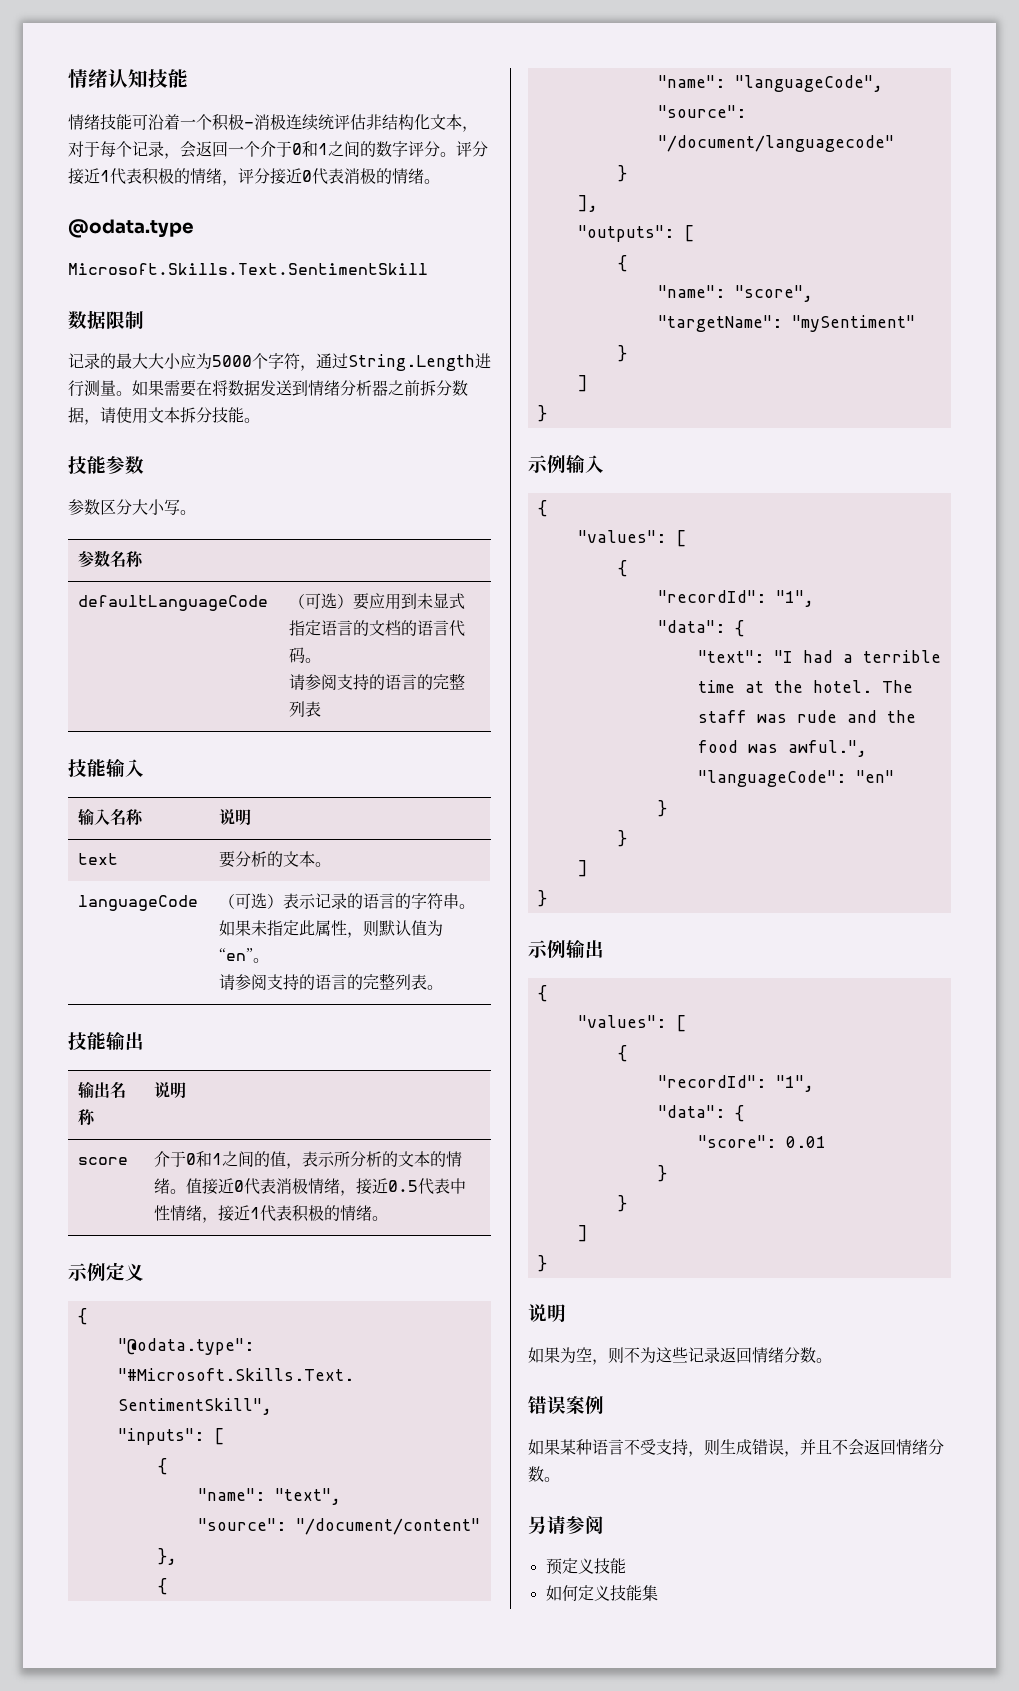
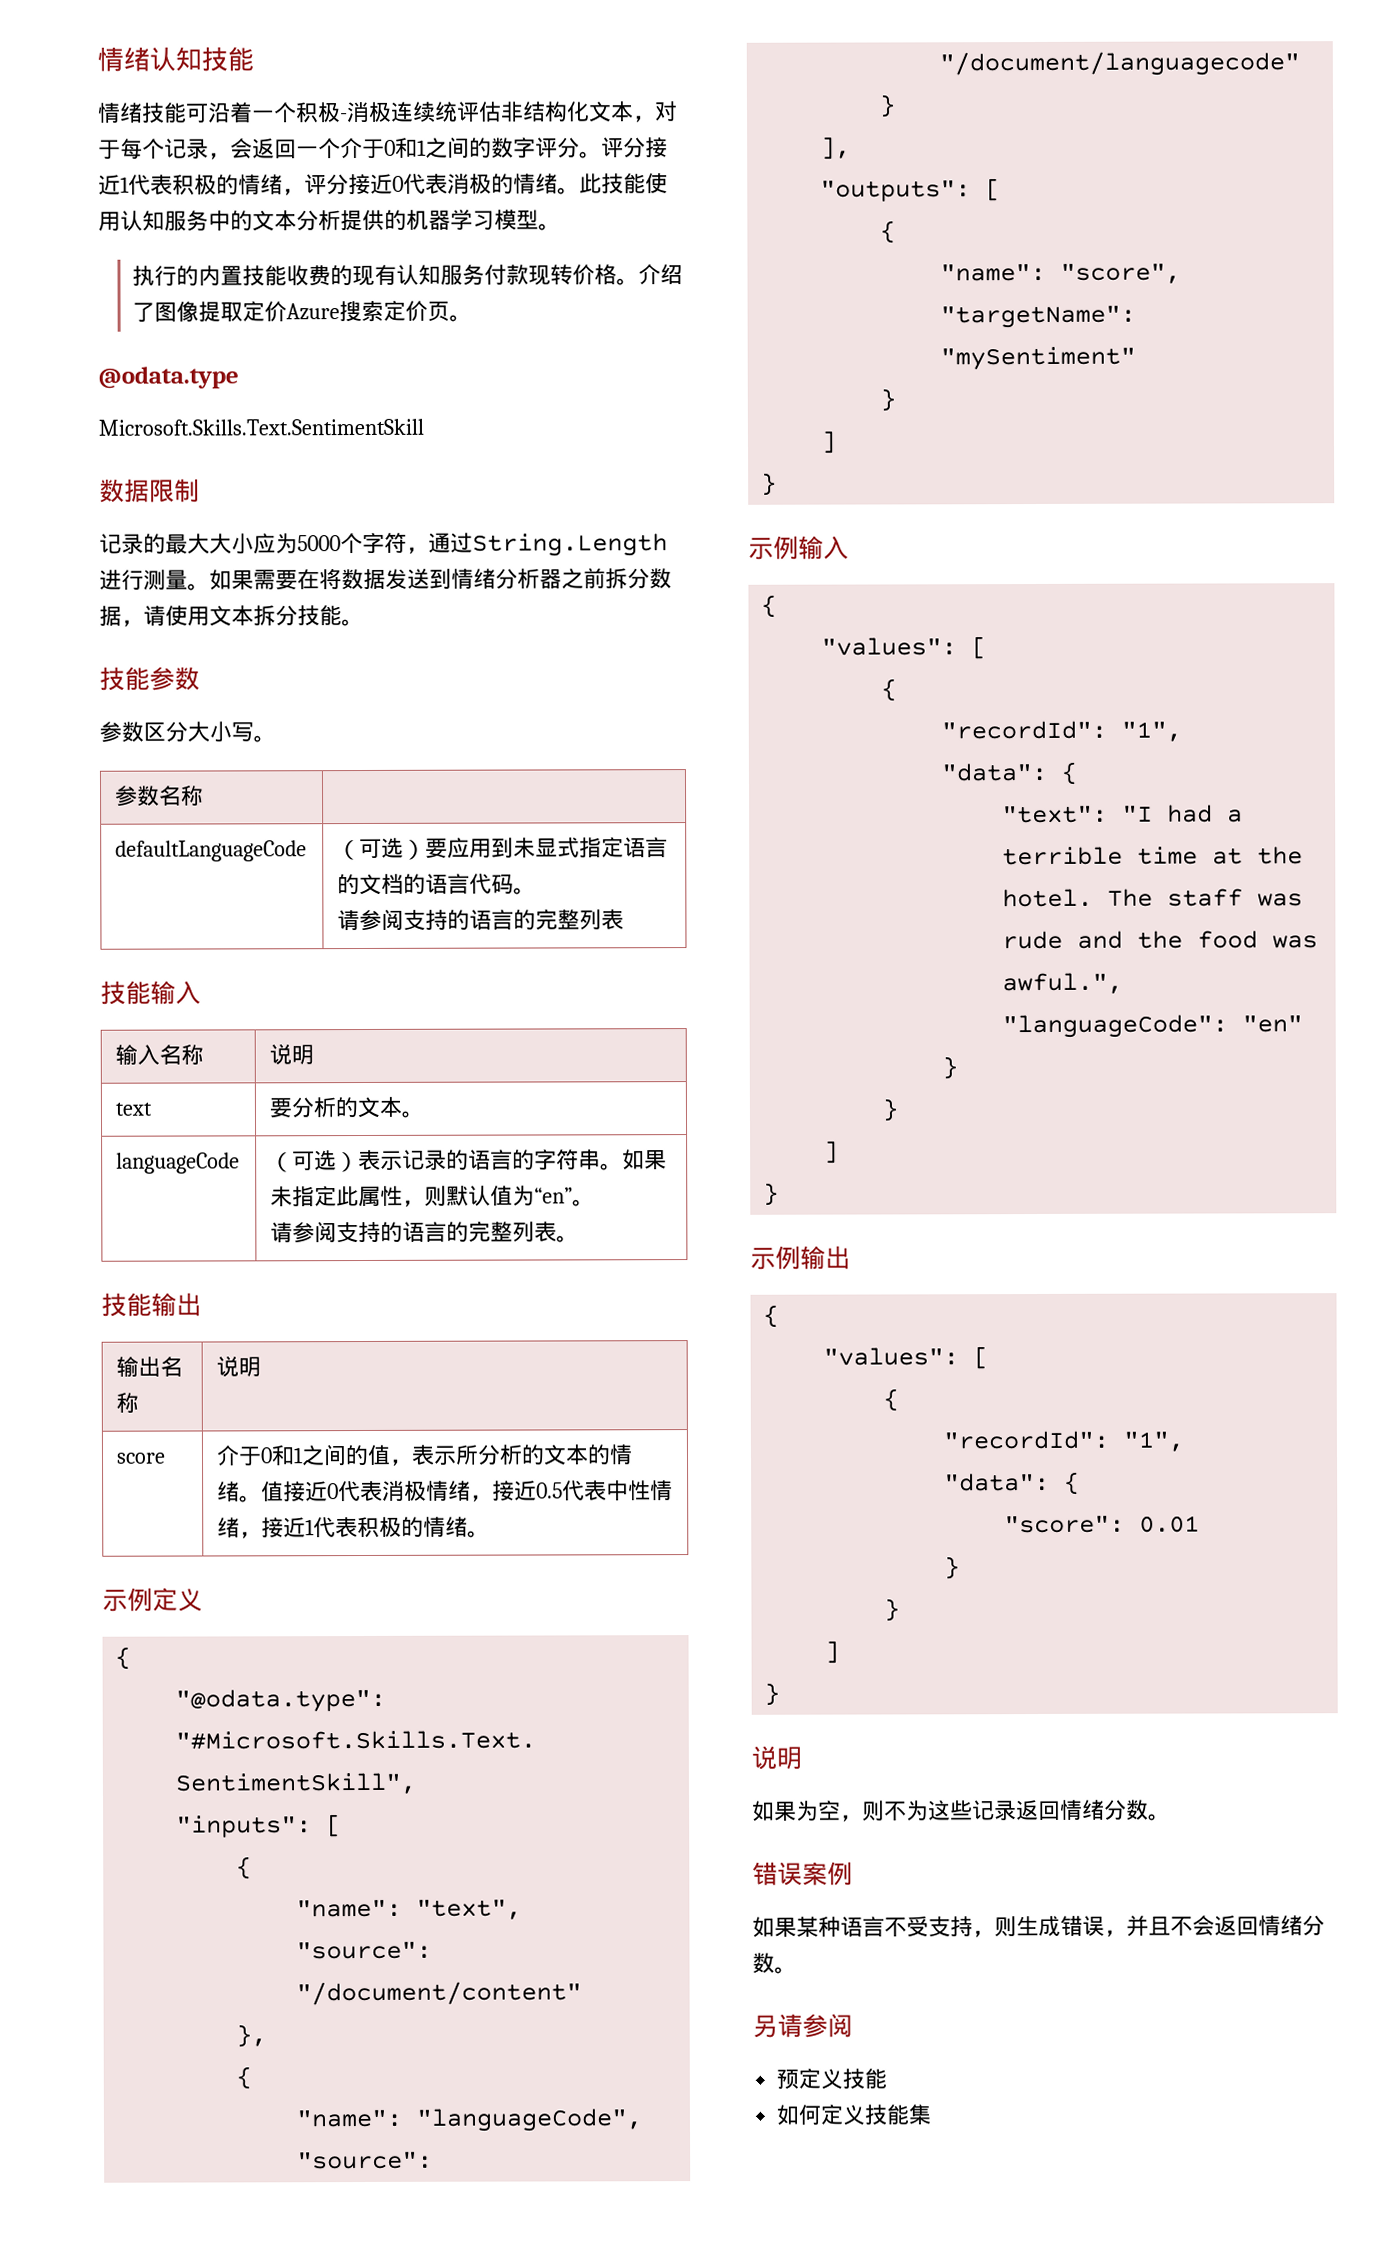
(440, 181) none -> [579,173,668,195] [98,209,561,232] [132,264,684,287] [132,300,473,323] 此技能使用认知服务中的文本分析提供的机器学习模型。 // 执行的内置技能收费的现有认知服务付款现转价格。介绍了图像提取定价Azure搜索定价页。

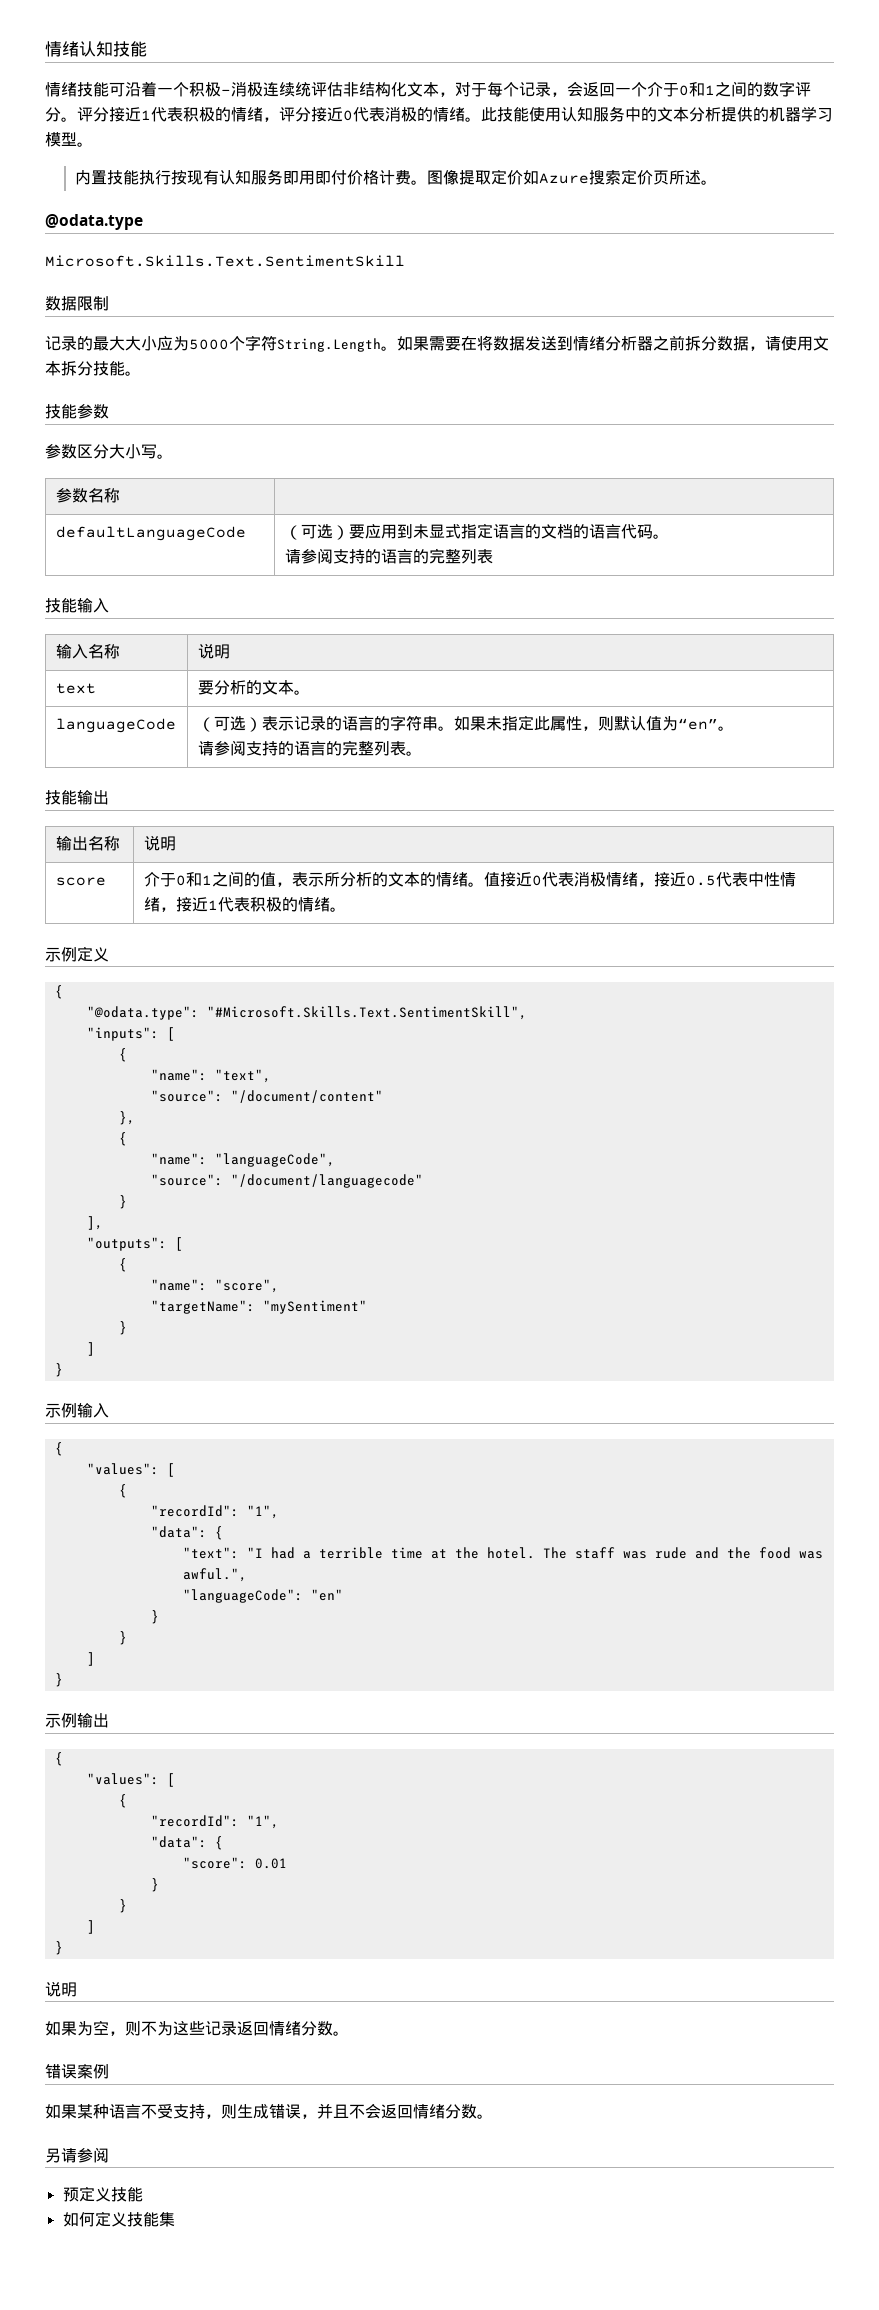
[132,265,200,287] 执行的 -> (93, 144) none
[286,265,354,287] 收费的 -> [139,170,188,185] 执行按
[484,264,684,286] [132,302,156,323] 付款现转价格。介绍了 -> [283,170,428,185] 即用即付价格计费。
(288, 312) none -> [523,170,540,185] 如
(451, 311) none -> [669,170,702,185] 所述
[406,532,668,557] [99,569,188,591] ，通过String.Length进行测量 -> [277,338,381,352] String.Length

